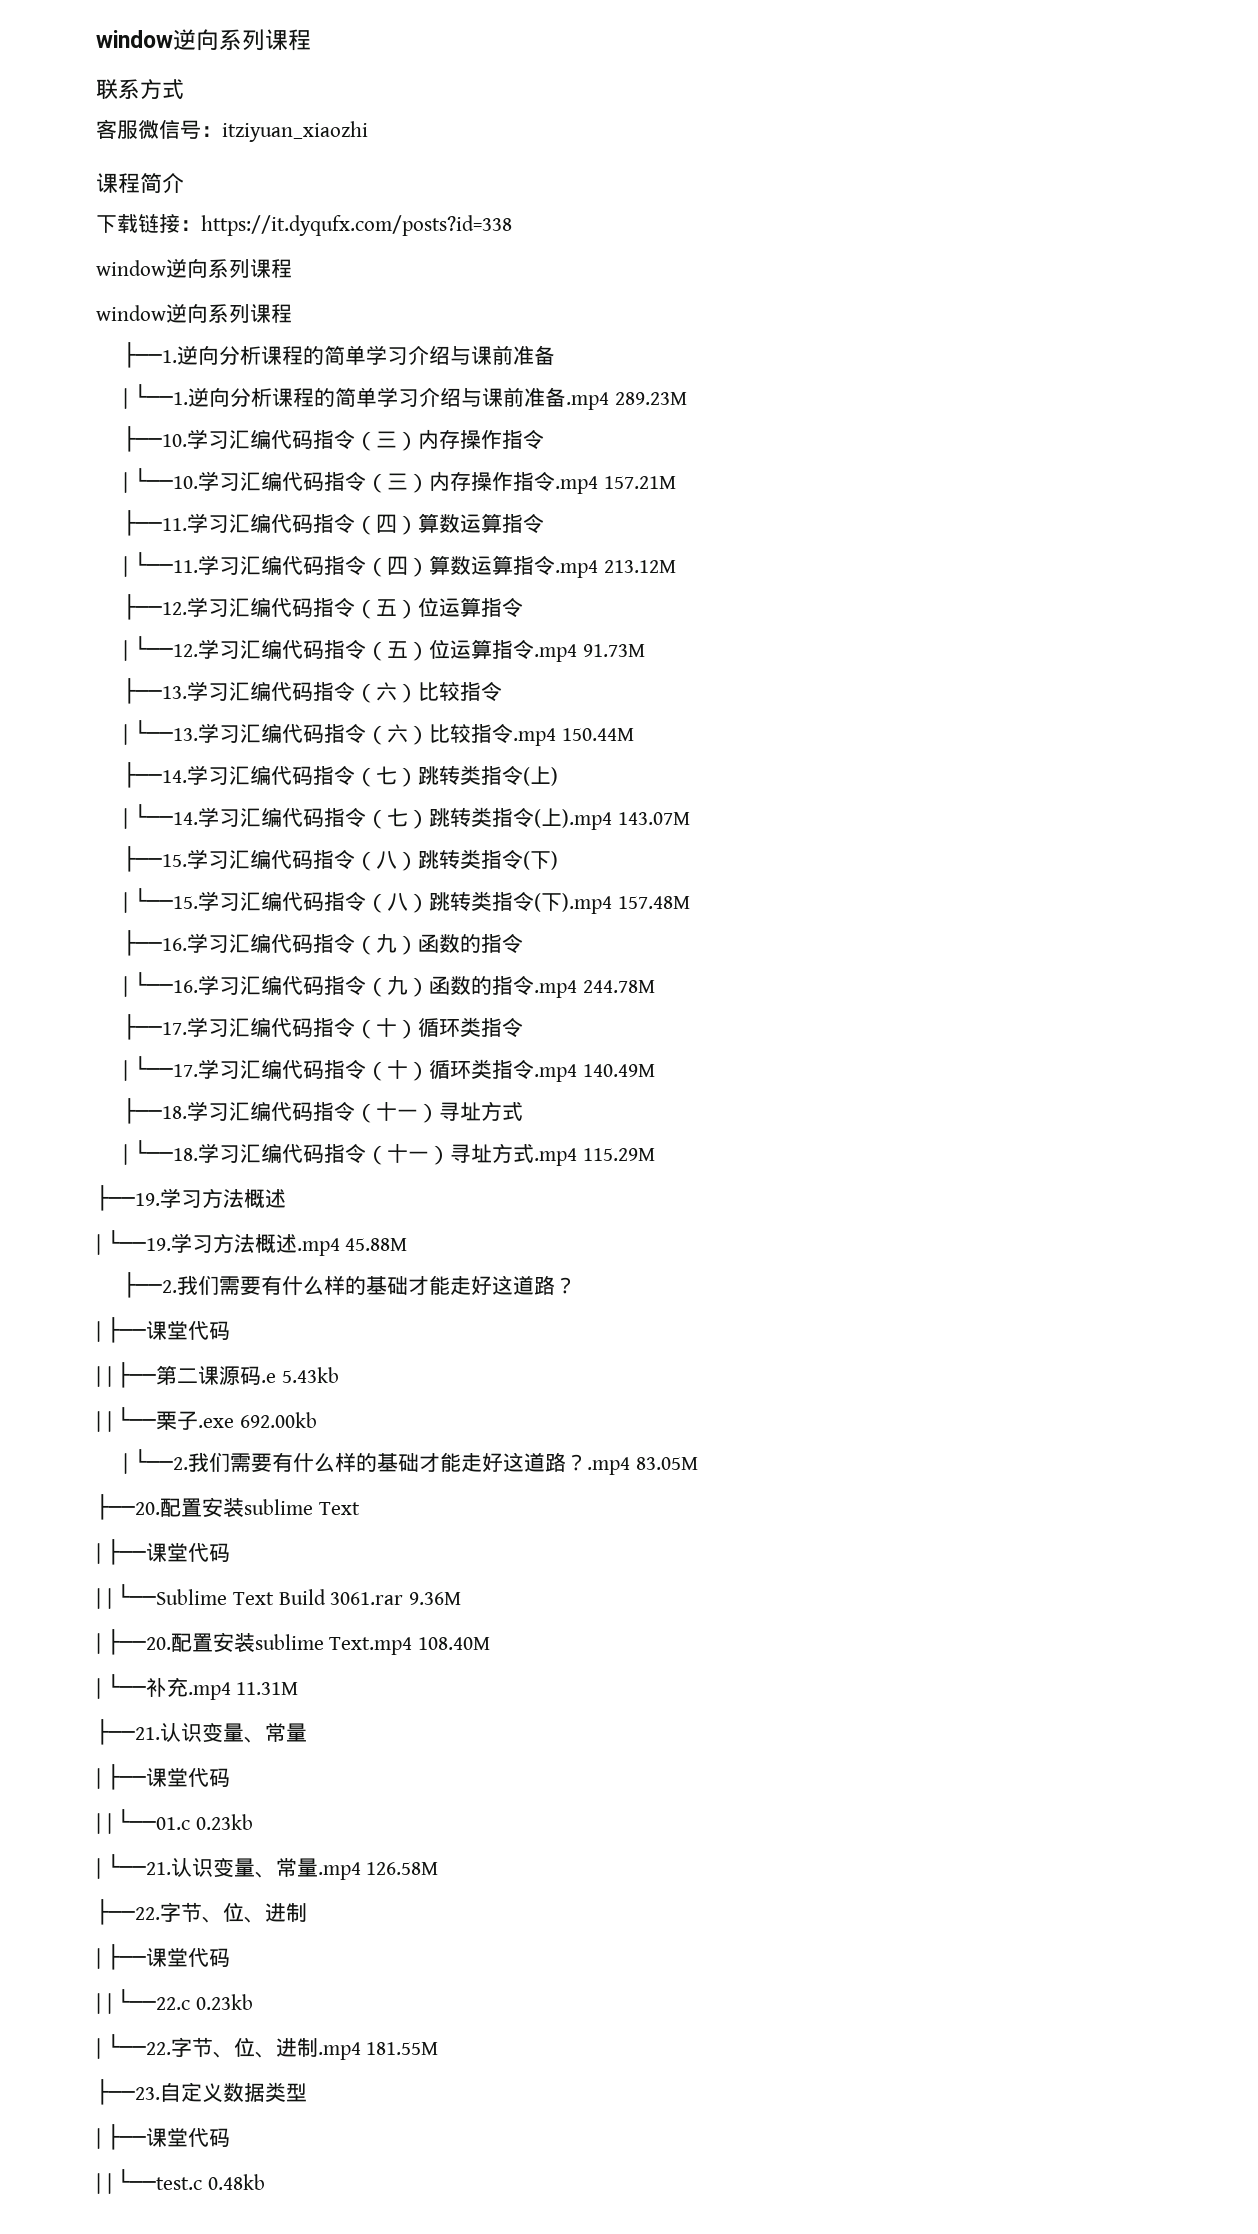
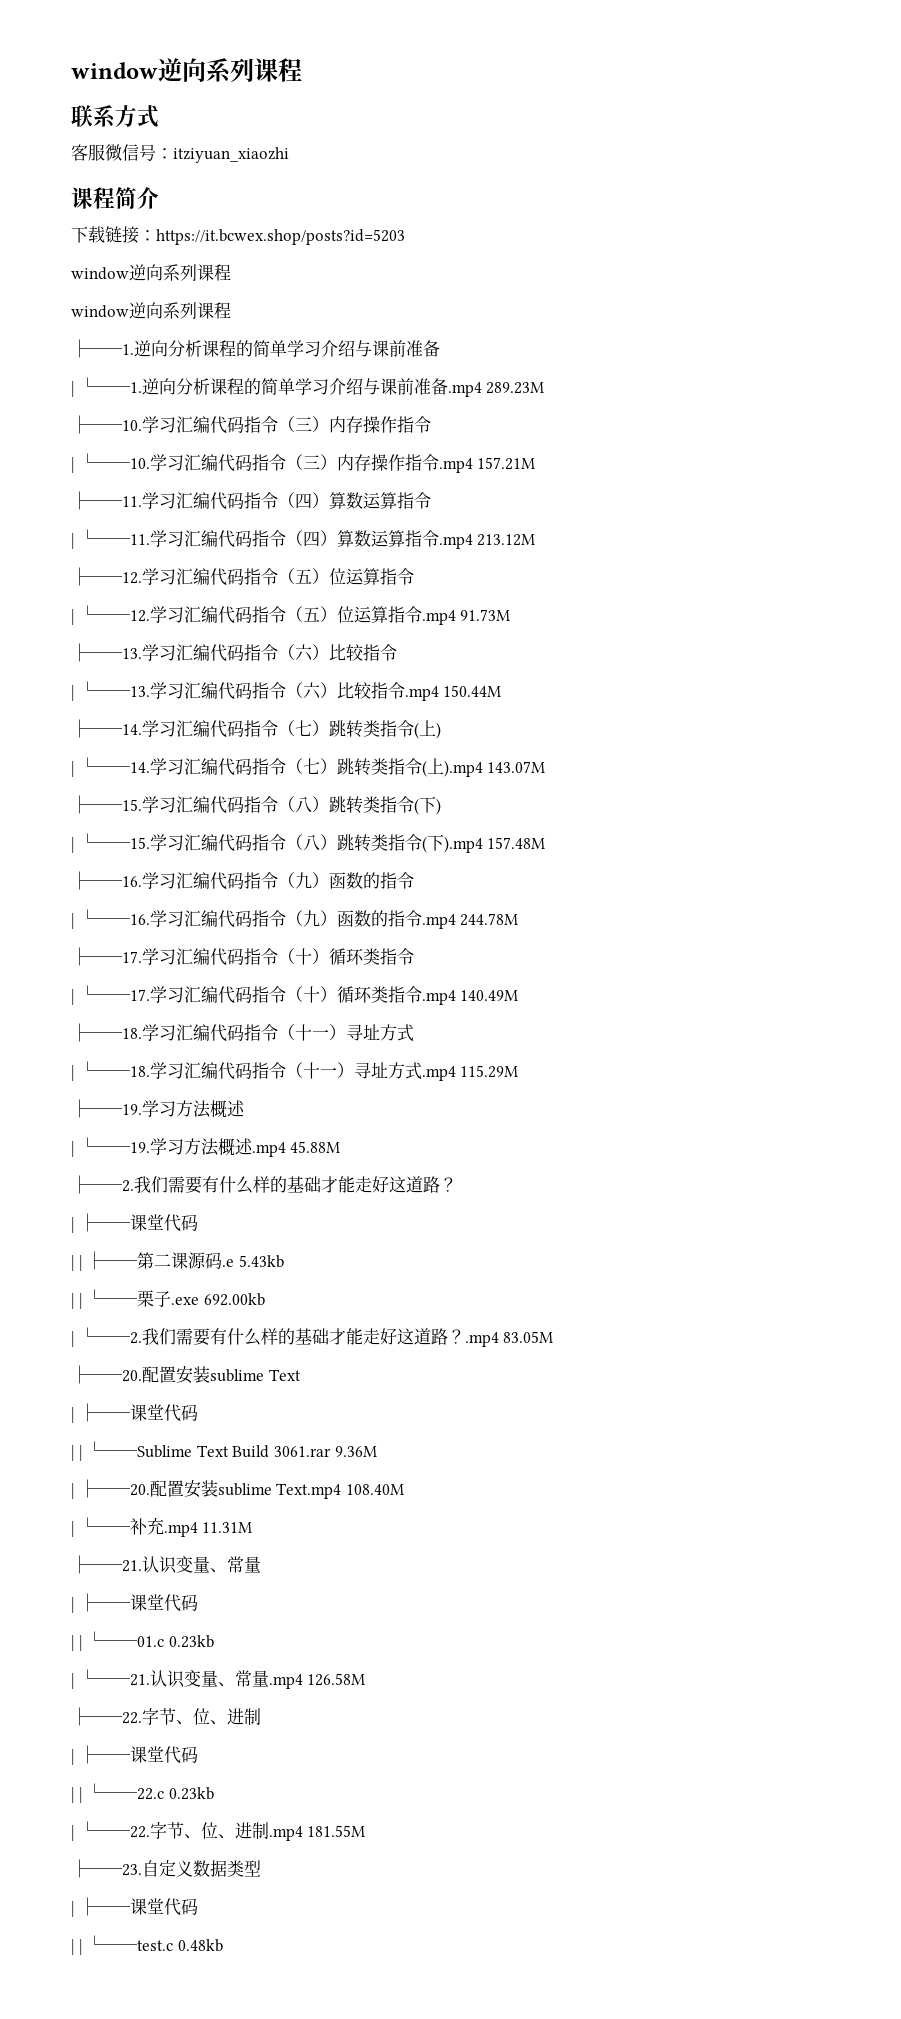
[201,215,512,236] https://it.dyqufx.com/posts?id=338 -> [156,229,405,245] https://it.bcwex.shop/posts?id=5203

